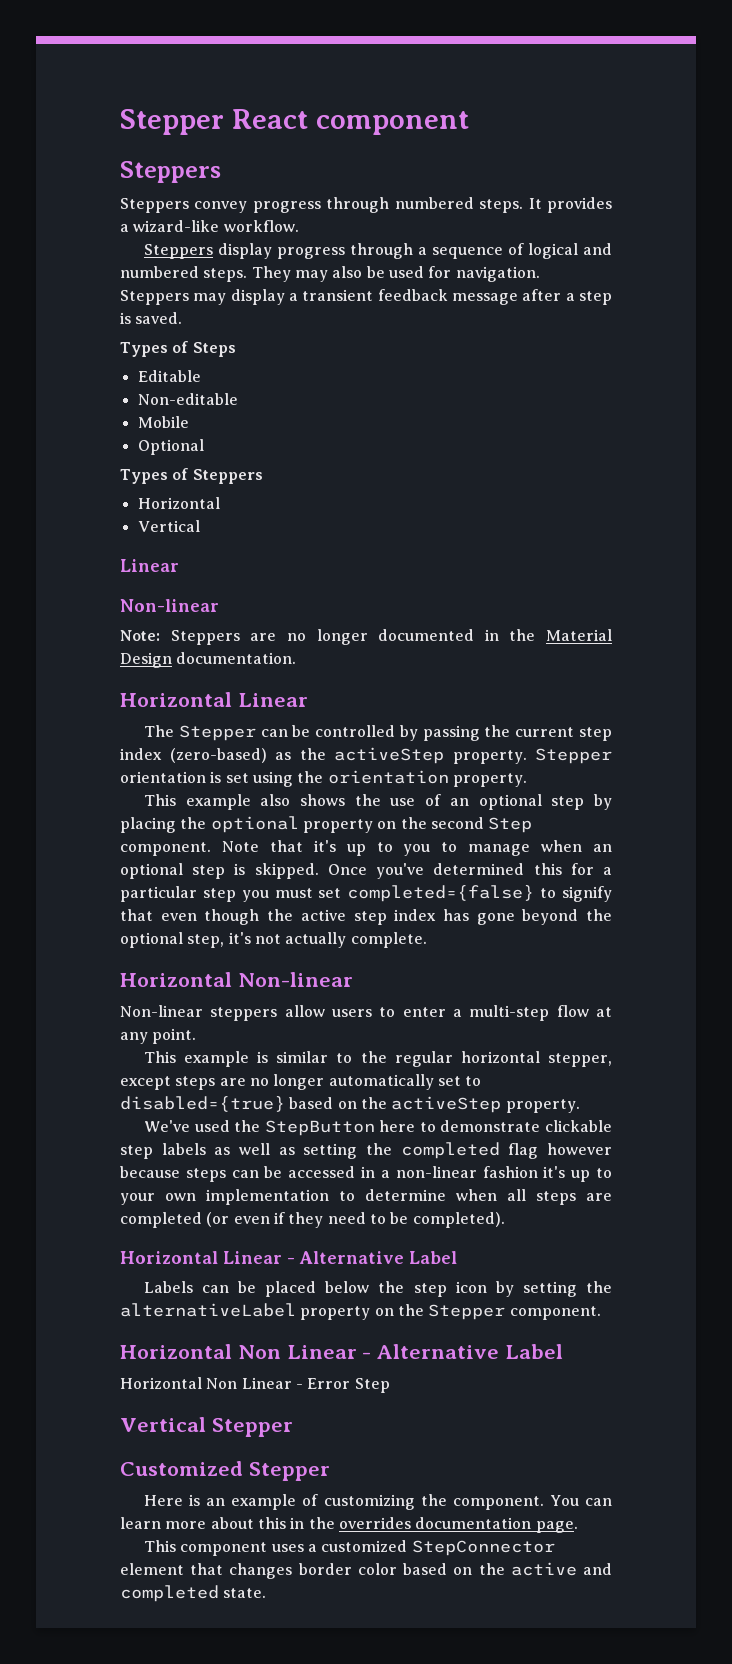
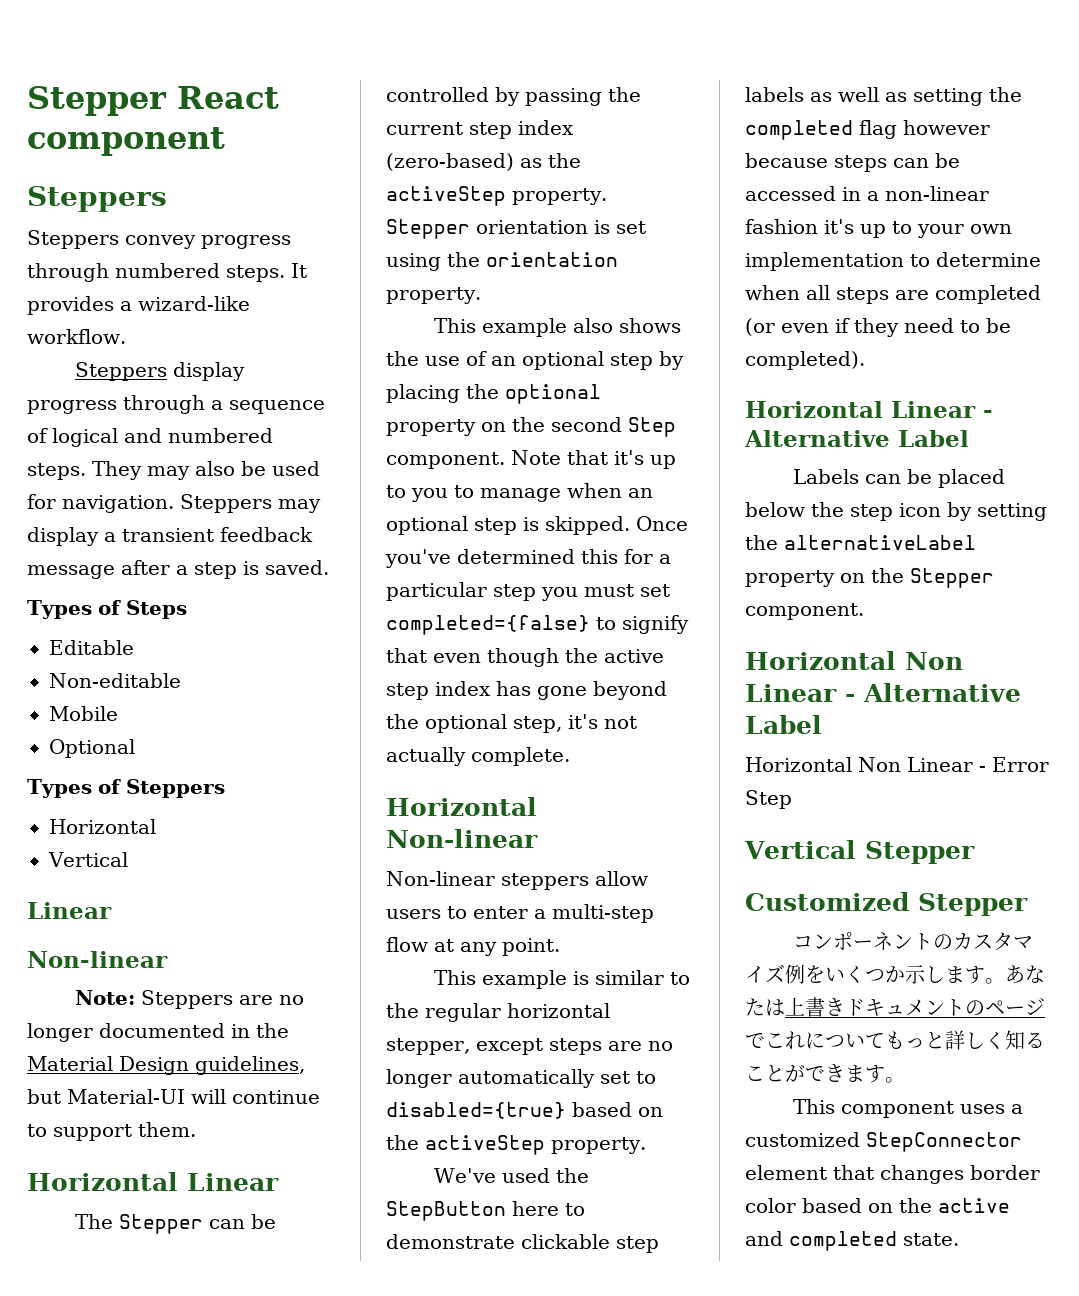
[176,652,297,664] documentation. -> [195,1056,305,1075] [27,1089,320,1104] [27,1122,196,1141] guidelines, but Material-UI will continue to support them.
[143,1494,612,1510] [120,1517,578,1533] Here is an example of customizing the component. You can learn more about this in the overrides documentation page. -> [793,931,1034,951] [745,964,1045,984] [745,997,1045,1017] [745,1030,1045,1050] [745,1064,905,1083] コンポーネントのカスタマイズ例をいくつか示します。あなたは上書きドキュメントのページでこれについてもっと詳しく知ることができます。

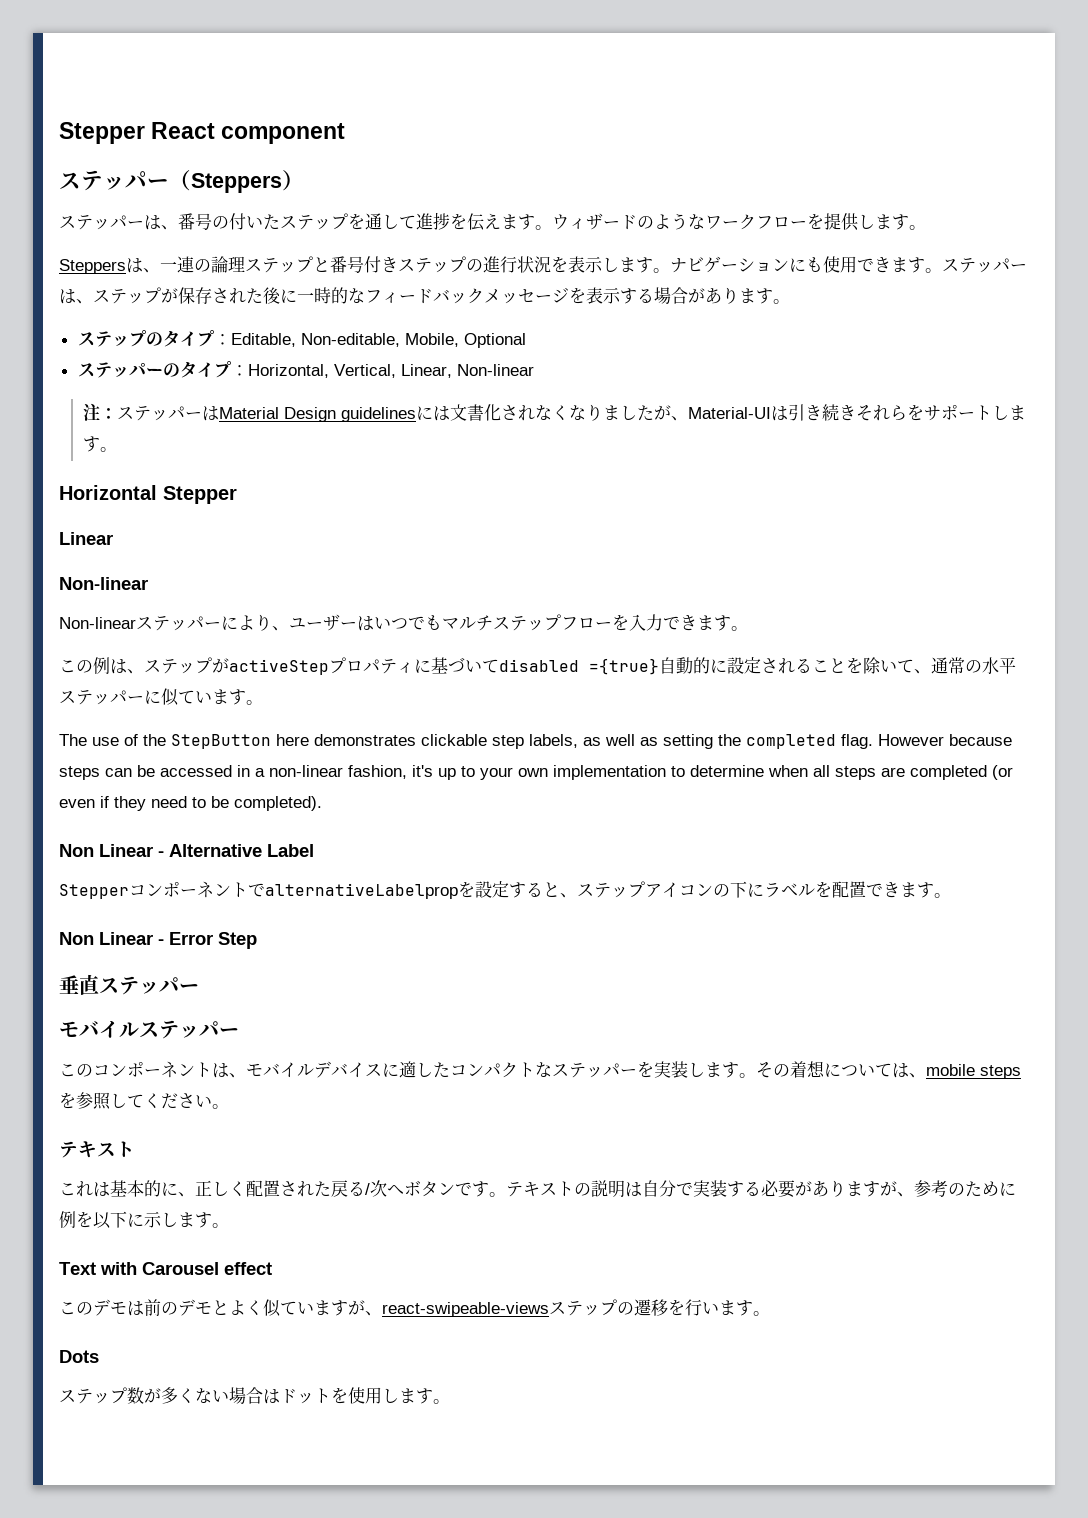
[27,186,167,212] [27,230,291,249] [27,263,307,282] [27,296,250,315] [27,329,126,344] [75,362,246,381] [27,395,325,414] [27,428,273,447] [27,461,320,480] [27,494,321,513] [27,527,313,546] [27,560,329,579] [27,600,187,619] [49,640,134,655] [49,673,181,688] [49,706,118,721] [49,739,135,758] [27,779,225,798] [49,819,156,834] [48,852,128,867] Steppers // Steppers convey progress through numbered steps. It provides a wizard-like workflow. // Steppers display progress through a sequence of logical and numbered steps. They may also be used for navigation. Steppers may display a transient feedback message after a step is saved. // Types of Steps // Editable // Non-editable // Mobile // Optional // Types of Steppers // Horizontal // Vertical -> [59,170,304,193] [59,212,926,231] [59,256,1027,274] [59,287,790,304] [77,330,526,348] [77,361,534,378] [82,403,1026,422] [82,436,117,452] [59,485,237,504] ステッパー（Steppers） // ステッパーは、番号の付いたステップを通して進捗を伝えます。ウィザードのようなワークフローを提供します。 // Steppersは、一連の論理ステップと番号付きステップの進行状況を表示します。ナビゲーションにも使用できます。ステッパーは、ステップが保存された後に一時的なフィードバックメッセージを表示する場合があります。 // ステップのタイプ：Editable, Non-editable, Mobile, Optional // ステッパーのタイプ：Horizontal, Vertical, Linear, Non-linear // 注：ステッパーはMaterial Design guidelinesには文書化されなくなりましたが、Material-UIは引き続きそれらをサポートします。 // Horizontal Stepper
[75,990,305,1009] [27,1023,289,1042] [27,1056,305,1075] [27,1089,320,1104] [27,1122,196,1141] [27,1172,279,1191] [75,1214,277,1234] [386,87,641,106] [386,120,574,139] [386,153,581,171] [386,186,607,206] [386,219,646,239] [386,252,618,271] [386,287,481,304] [434,318,682,337] [386,351,684,370] [386,384,601,404] [386,417,676,437] [386,450,676,469] [386,483,653,502] [386,516,688,535] [385,549,671,568] [386,582,670,601] [386,615,689,635] [386,648,664,667] [386,681,667,700] [386,714,637,733] [386,747,570,766] [386,797,537,816] [386,829,538,848] [386,871,648,890] [386,904,654,923] [386,937,560,956] [434,970,691,989] [386,1003,610,1022] [386,1038,673,1055] [386,1069,656,1088] [386,1102,663,1119] [386,1135,646,1155] [434,1168,551,1183] Note: Steppers are no longer documented in the Material Design guidelines, but Material-UI will continue to support them. // Horizontal Linear // The Stepper can be controlled by passing the current step index (zero-based) as the activeStep property. Stepper orientation is set using the orientation property. // This example also shows the use of an optional step by placing the optional property on the second Step component. Note that it's up to you to manage when an optional step is skipped. Once you've determined this for a particular step you must set completed={false} to signify that even though the active step index has gone beyond the optional step, it's not actually complete. // Horizontal Non-linear // Non-linear steppers allow users to enter a multi-step flow at any point. // This example is similar to the regular horizontal stepper, except steps are no longer automatically set to disabled={true} based on the activeStep property. // We've used -> [59,614,748,631] [59,657,1016,675] [59,688,263,706] [59,734,138,746] Non-linearステッパーにより、ユーザーはいつでもマルチステップフローを入力できます。 // この例は、ステップがactiveStepプロパティに基づいてdisabled ={true}自動的に設定されることを除いて、通常の水平ステッパーに似ています。 // The use of
[565,1203,585,1216] [386,1234,515,1249] to demonstrate -> [314,734,416,746] demonstrates
[745,87,804,102] labels -> [529,734,578,748] labels,
[859,120,990,139] flag however -> [841,734,944,749] flag. However
[745,219,818,234] fashion -> [348,765,407,779] fashion,
[745,401,993,418] [744,430,969,447] [793,469,1006,488] [745,502,1047,521] [745,535,976,550] [745,568,994,588] [745,603,864,620] [745,651,896,670] Horizontal Linear - Alternative Label // Labels can be placed below the step icon by setting the alternativeLabel property on the Stepper component. // Horizontal -> (322, 803) none
[745,757,1049,772] [745,790,792,809] [744,840,975,864] [745,892,1028,916] [793,931,1034,951] [745,964,1045,984] [745,997,1045,1017] [745,1030,1045,1050] [745,1064,905,1083] [793,1099,1024,1118] [745,1132,1022,1152] [745,1165,1040,1184] [745,1198,1010,1213] [745,1231,959,1251] Horizontal Non Linear - Error Step // Vertical Stepper // Customized Stepper // コンポーネントのカスタマイズ例をいくつか示します。あなたは上書きドキュメントのページでこれについてもっと詳しく知ることができます。 // This component uses a customized StepConnector element that changes border color based on the active and completed state. -> [59,881,951,899] [59,932,257,949] [59,974,199,995] [59,1020,239,1039] [59,1061,1021,1079] [59,1092,229,1110] [59,1141,135,1158] [59,1180,1016,1198] [59,1211,229,1229] [59,1262,272,1275] [59,1299,770,1317] [59,1350,99,1363] [59,1387,450,1404] StepperコンポーネントでalternativeLabelpropを設定すると、ステップアイコンの下にラベルを配置できます。 // Non Linear - Error Step // 垂直ステッパー // モバイルステッパー // このコンポーネントは、モバイルデバイスに適したコンパクトなステッパーを実装します。その着想については、mobile stepsを参照してください。 // テキスト // これは基本的に、正しく配置された戻る/次へボタンです。テキストの説明は自分で実装する必要がありますが、参考のために例を以下に示します。 // Text with Carousel effect // このデモは前のデモとよく似ていますが、react-swipeable-viewsステップの遷移を行います。 // Dots // ステップ数が多くない場合はドットを使用します。

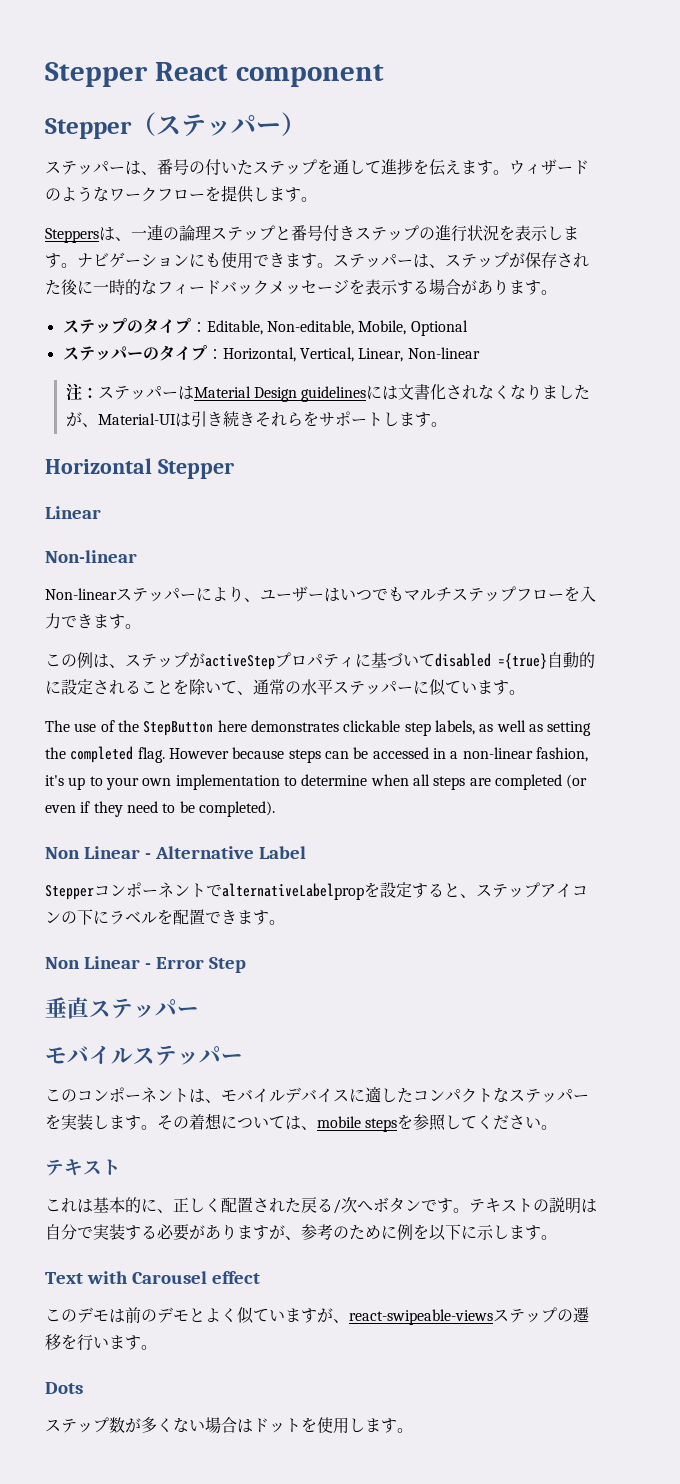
[59,170,282,193] ステッパー（Steppers -> [45,112,281,139] Stepper（ステッパー

